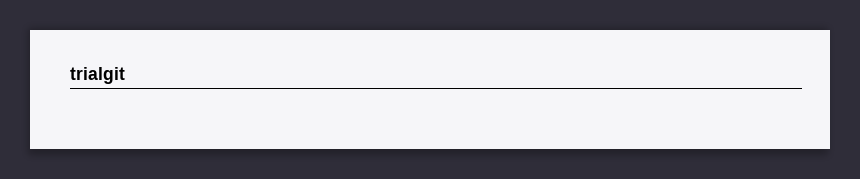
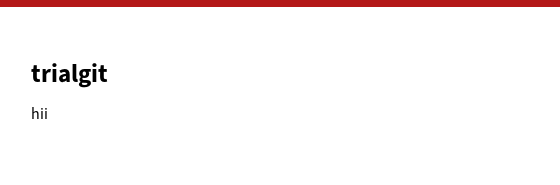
(125, 75) none -> [31,107,48,119] // hii

